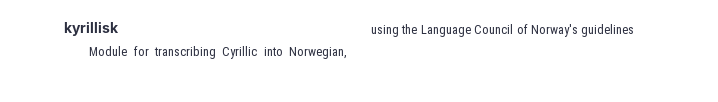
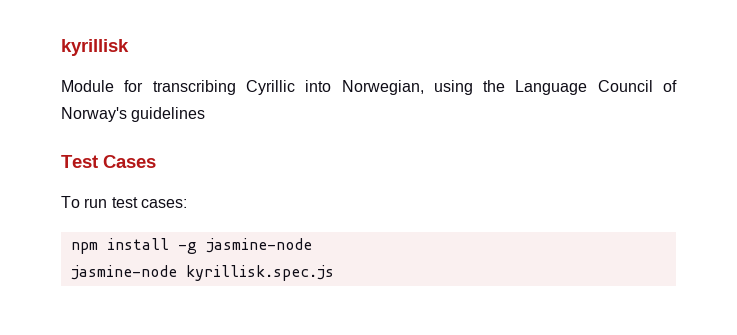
(635, 30) none -> [61,155,156,168] [61,196,187,208] [70,238,312,254] [70,265,334,281] // Test Cases // To run test cases: // npm install -g jasmine-node // jasmine-node kyrillisk.spec.js

